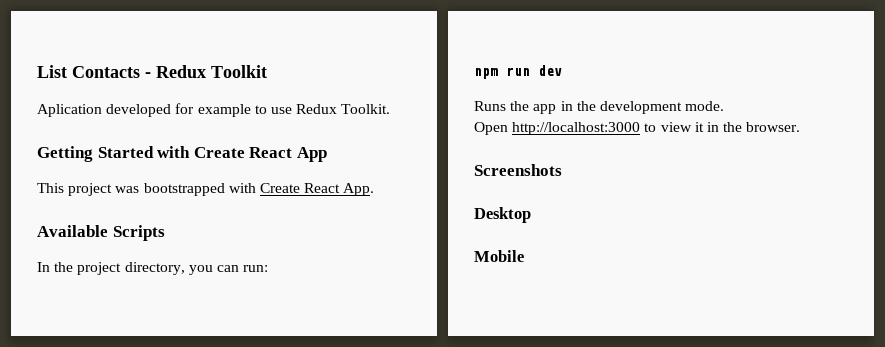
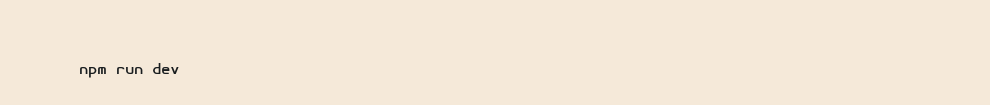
[37,65,267,78] [37,103,391,117] [37,146,327,162] [37,183,375,196] [37,225,165,241] [37,262,269,275] [474,65,562,79] [474,101,725,114] [474,122,801,135] [474,164,562,176] [474,207,531,223] [474,250,524,262] List Contacts - Redux Toolkit // Aplication developed for example to use Redux Toolkit. // Getting Started with Create React App // This project was bootstrapped with Create React App. // Available Scripts // In the project directory, you can run: // npm run dev // Runs the app in the development mode. // Open http://localhost:3000 to view it in the browser. // Screenshots // Desktop // Mobile -> [79,63,179,78] npm run dev

